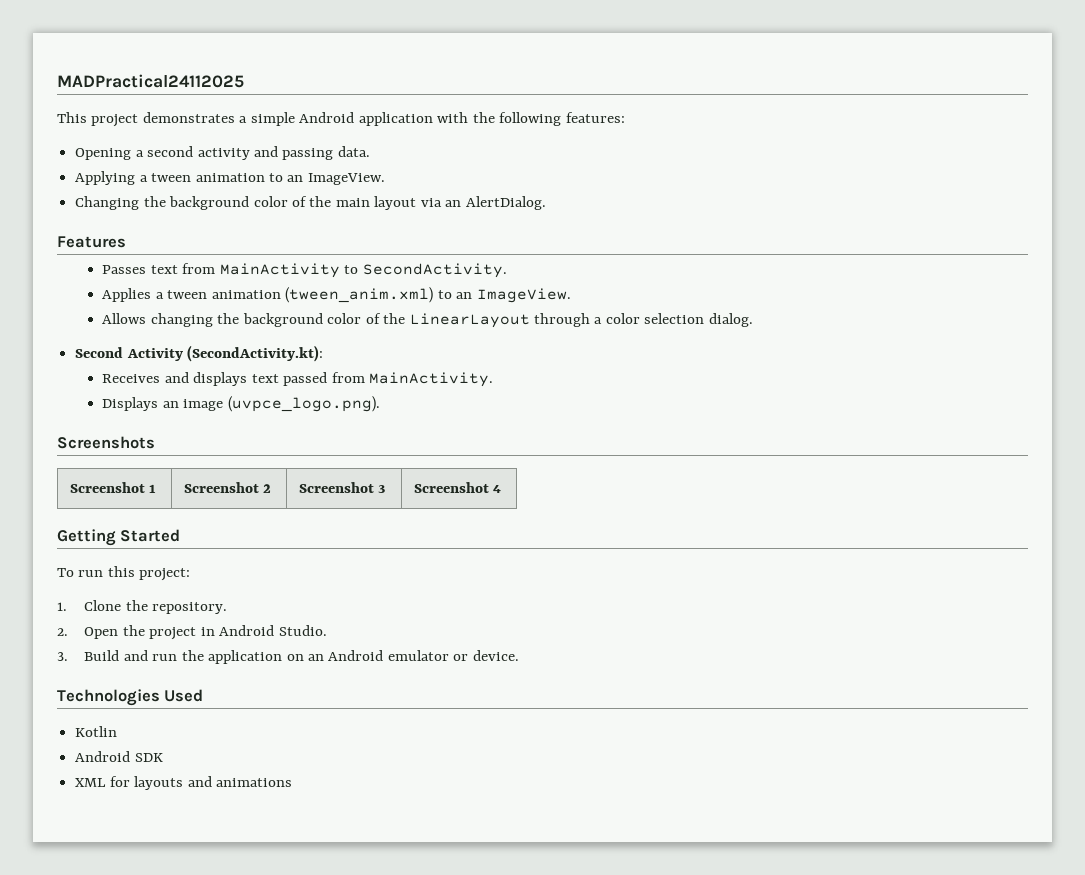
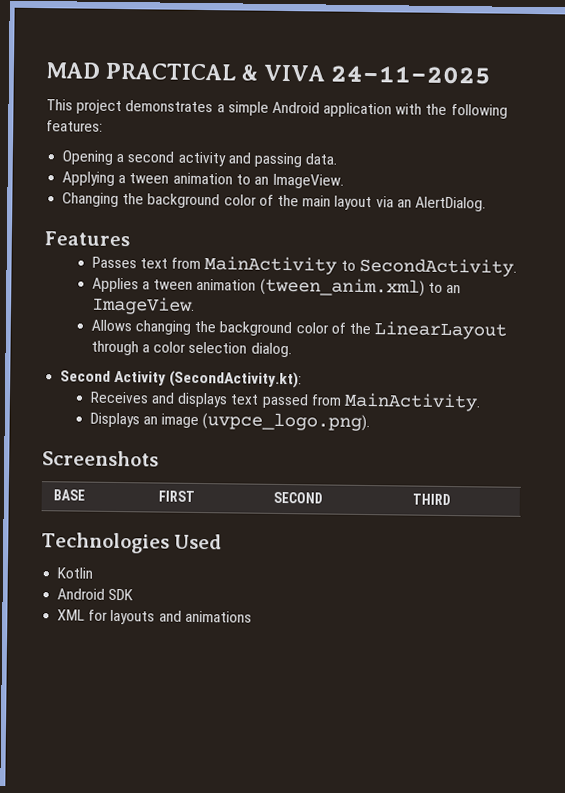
[57,74,244,88] MADPractical24112025 -> [46,62,492,85] MAD PRACTICAL & VIVA 24-11-2025
[69,482,157,493] [183,482,272,493] [298,482,386,493] [413,482,502,493] [57,529,181,546] [57,566,191,581] [57,600,228,614] [57,625,327,640] [57,650,519,664] Screenshot 1 | Screenshot 2 | Screenshot 3 | Screenshot 4 // Getting Started // To run this project: // 1. Clone the repository. // 2. Open the project in Android Studio. // 3. Build and run the application on an Android emulator or device. -> [53,489,86,501] [158,490,196,502] [273,491,324,504] [412,493,452,506] BASE | FIRST | SECOND | THIRD

